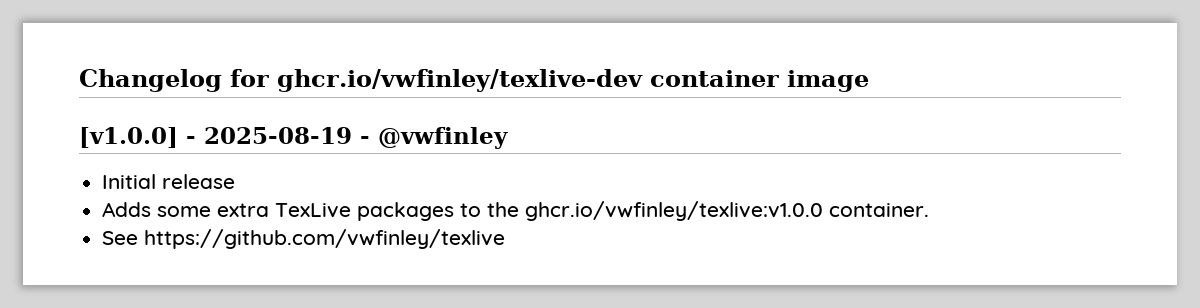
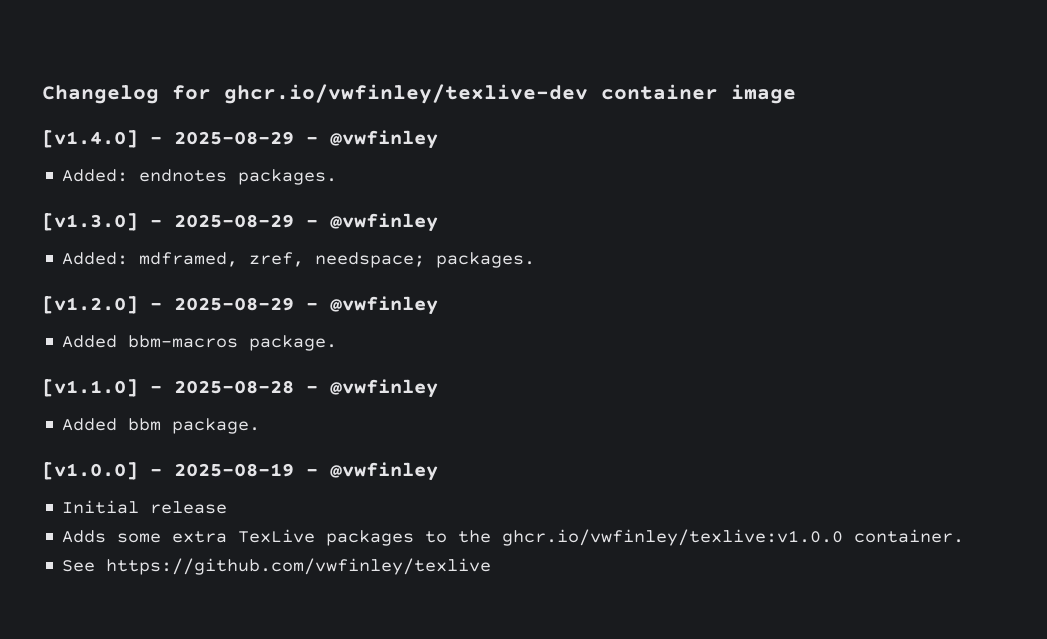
(869, 81) none -> [42,130,438,149] [62,169,338,185] [42,213,438,232] [62,252,536,268] [42,296,438,315] [62,335,338,351] [42,379,438,398] [62,418,261,434] // [v1.4.0] - 2025-08-29 - @vwfinley // Added: endnotes packages. // [v1.3.0] - 2025-08-29 - @vwfinley // Added: mdframed, zref, needspace; packages. // [v1.2.0] - 2025-08-29 - @vwfinley // Added bbm-macros package. // [v1.1.0] - 2025-08-28 - @vwfinley // Added bbm package.

